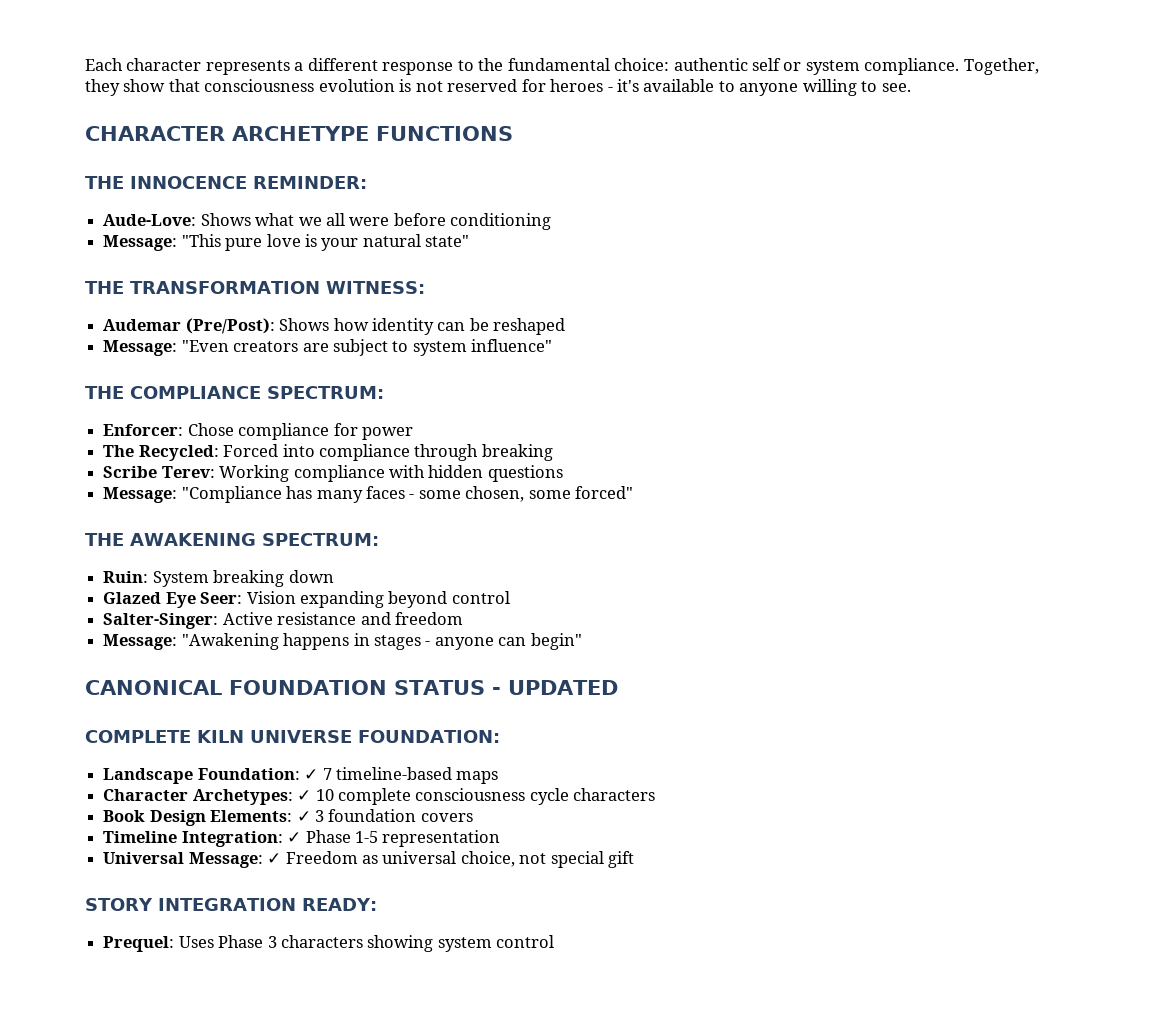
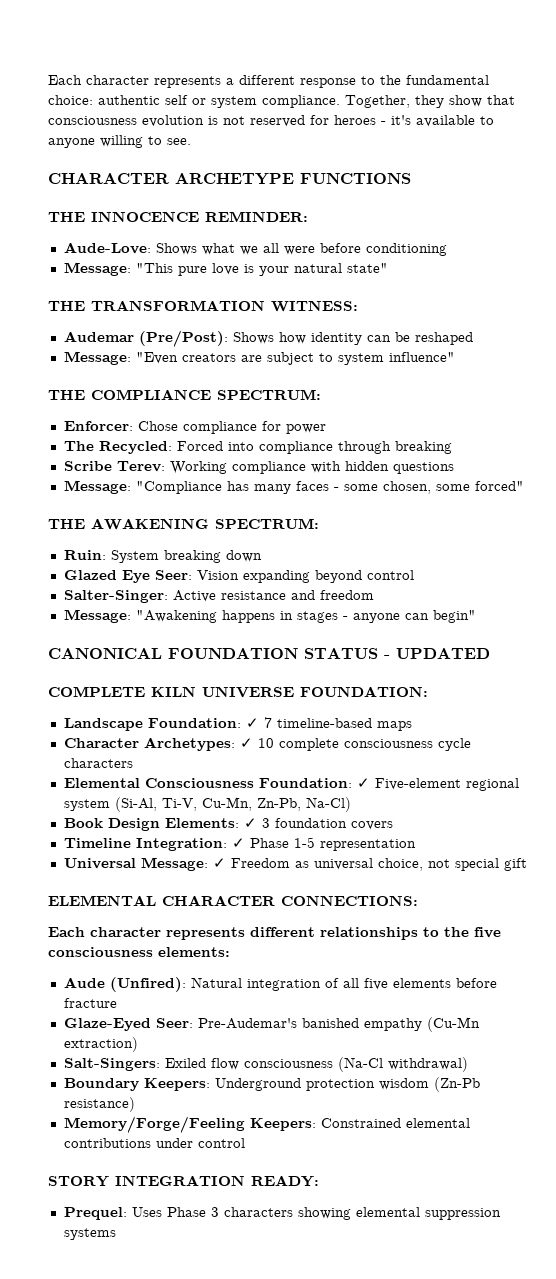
(656, 794) none -> [63,778,519,791] [63,797,351,812] // Elemental Consciousness Foundation: ✓ Five-element regional system (Si-Al, Ti-V, Cu-Mn, Zn-Pb, Na-Cl)
(635, 859) none -> [48,895,418,906] [48,927,501,940] [48,947,230,957] [63,977,497,992] [63,998,117,1008] [63,1017,480,1032] [63,1037,138,1052] [63,1057,468,1072] [63,1077,480,1092] [63,1097,135,1112] [63,1116,470,1133] [63,1138,245,1148] // ELEMENTAL CHARACTER CONNECTIONS: // Each character represents different relationships to the five consciousness elements: // Aude (Unfired): Natural integration of all five elements before fracture // Glaze-Eyed Seer: Pre-Audemar's banished empathy (Cu-Mn extraction) // Salt-Singers: Exiled flow consciousness (Na-Cl withdrawal) // Boundary Keepers: Underground protection wisdom (Zn-Pb resistance) // Memory/Forge/Feeling Keepers: Constrained elemental contributions under control
[437,935,555,952] system control -> [355,1207,501,1220] [63,1228,116,1240] elemental suppression systems

